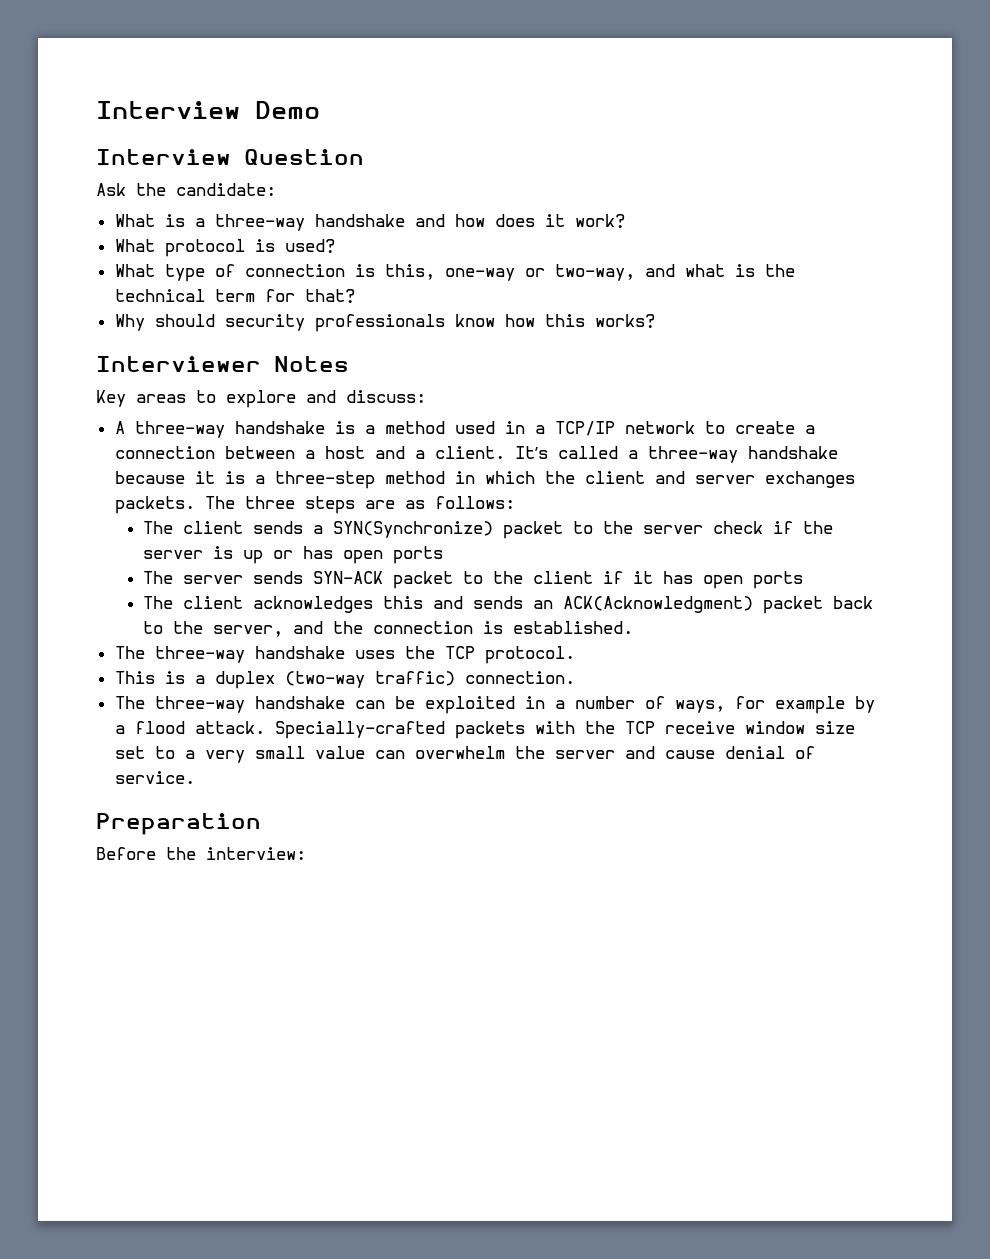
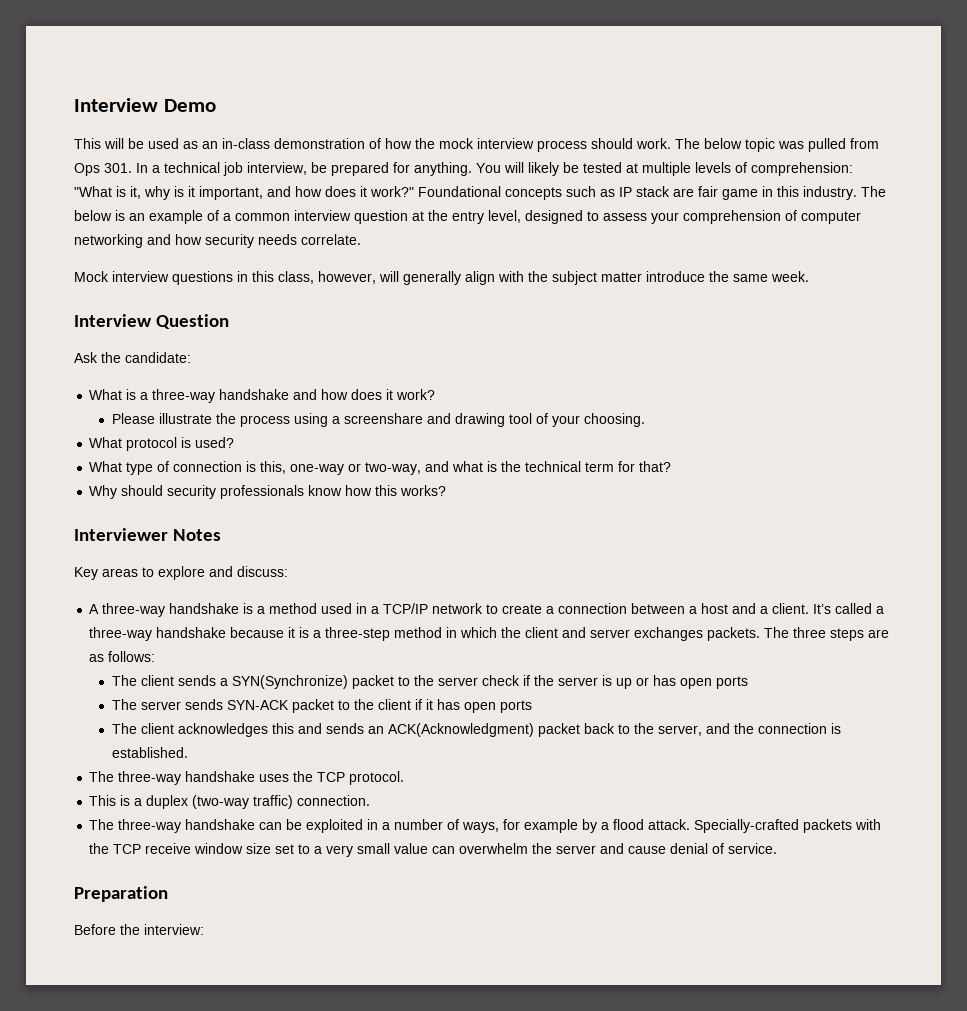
(320, 110) none -> [74,138,879,152] [74,162,853,176] [74,186,886,200] [74,210,861,224] [74,234,361,248] [74,271,809,285] // This will be used as an in-class demonstration of how the mock interview process should work. The below topic was pulled from Ops 301. In a technical job interview, be prepared for anything. You will likely be tested at multiple levels of comprehension: "What is it, why is it important, and how does it work?" Foundational concepts such as IP stack are fair game in this industry. The below is an example of a common interview question at the entry level, designed to assess your comprehension of computer networking and how security needs correlate. // Mock interview questions in this class, however, will generally align with the subject matter introduce the same week.
(625, 221) none -> [111,413,645,427] // Please illustrate the process using a screenshare and drawing tool of your choosing.

